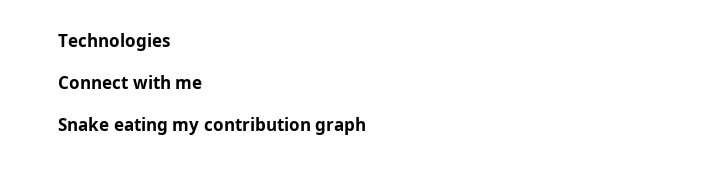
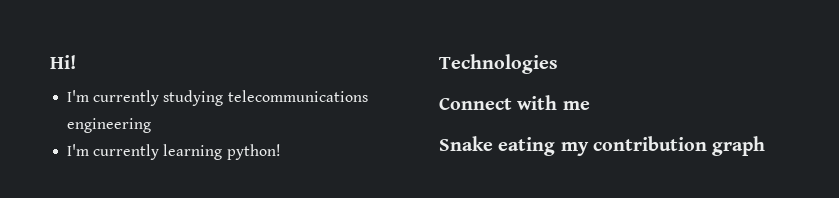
(58, 42) none -> [50,55,76,69] [67,90,368,106] [67,118,152,133] [67,144,281,160] Hi! // I'm currently studying telecommunications engineering // I'm currently learning python! //

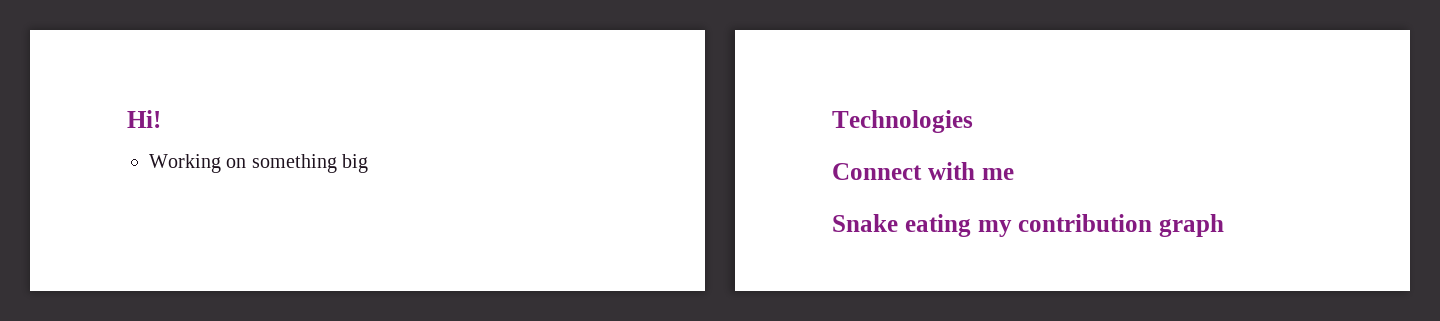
[67,90,368,106] [67,118,152,133] [67,144,281,160] I'm currently studying telecommunications engineering // I'm currently learning python! -> [149,154,369,173] Working on something big

